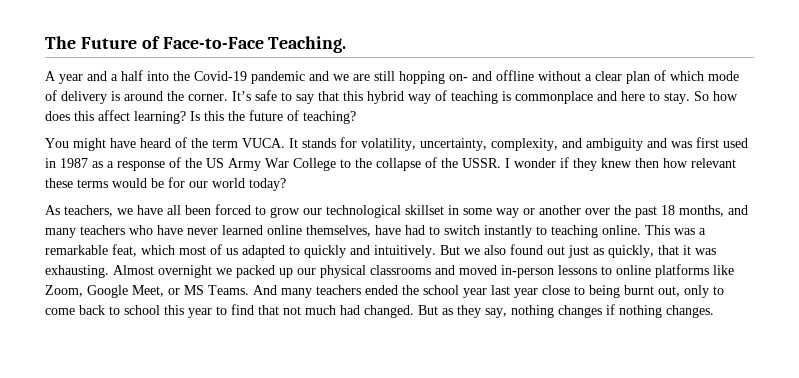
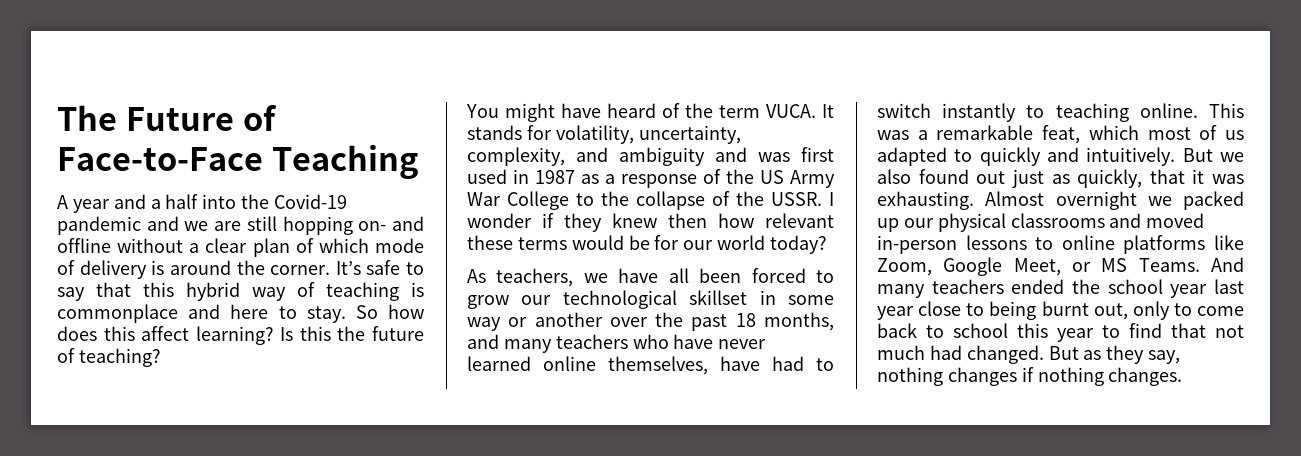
[268,36,347,53] Teaching. -> [271,144,418,179] Teaching

